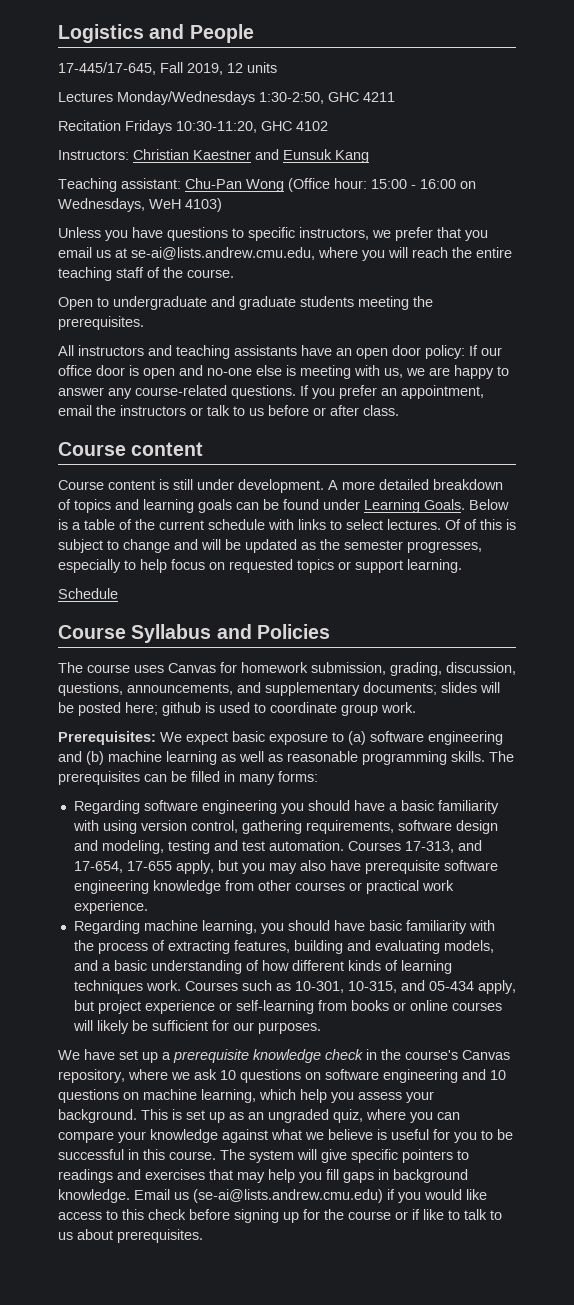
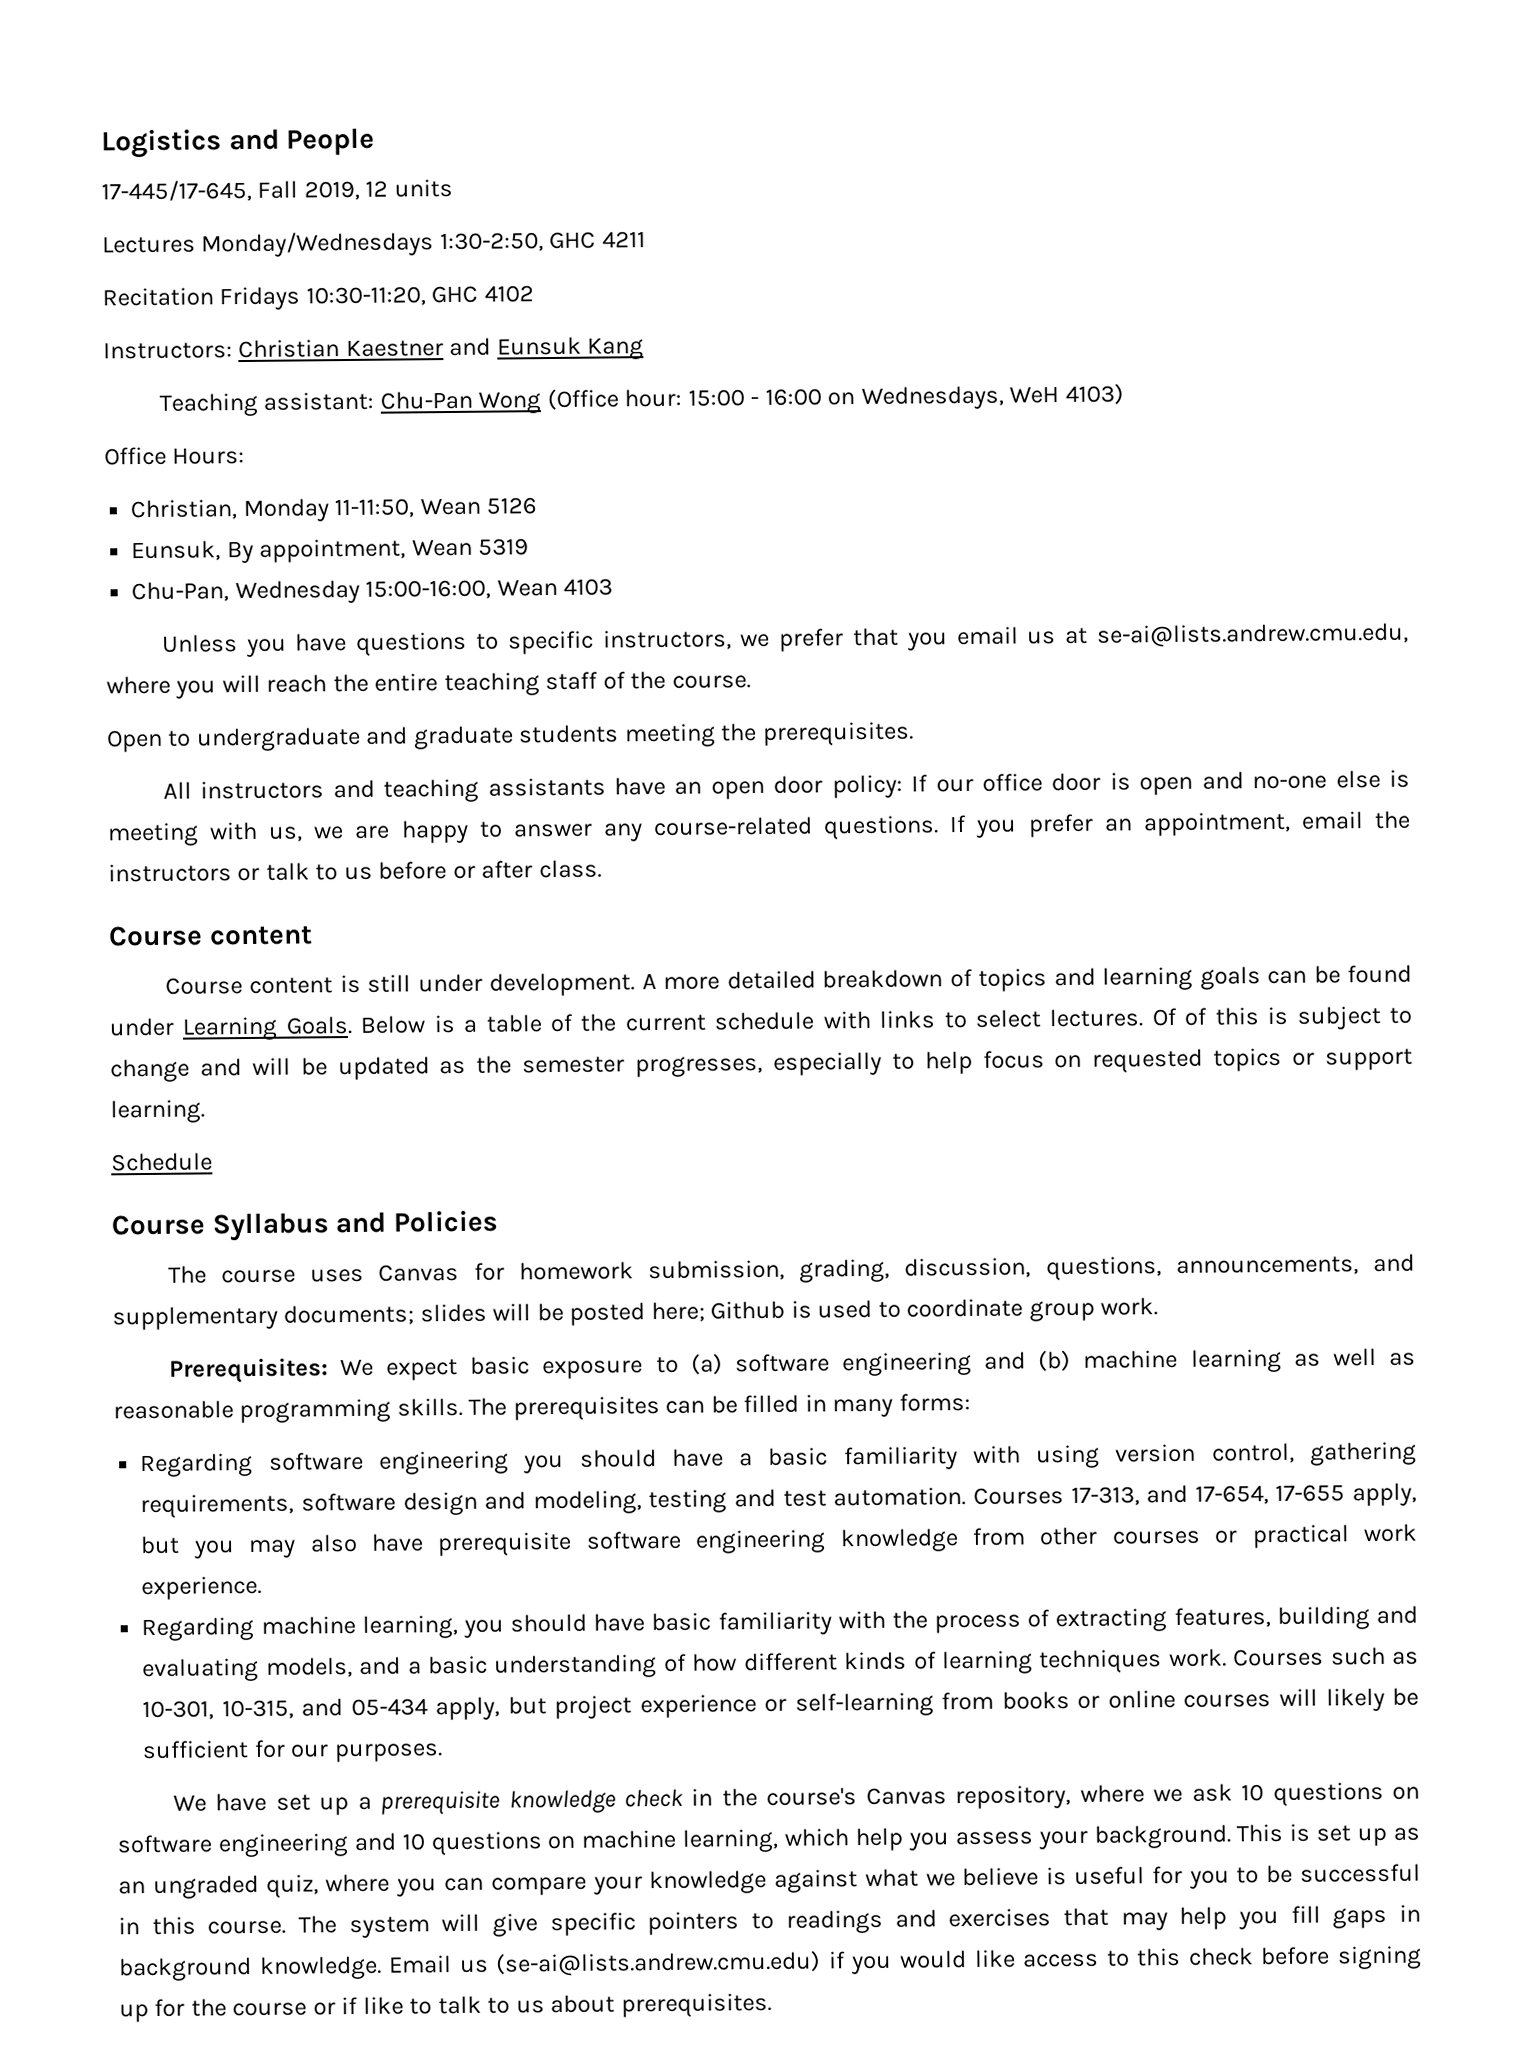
(222, 205) none -> [104,446,246,466] [130,497,538,523] [131,538,530,564] [131,578,614,605] // Office Hours: // Christian, Monday 11-11:50, Wean 5126 // Eunsuk, By appointment, Wean 5319 // Chu-Pan, Wednesday 15:00-16:00, Wean 4103
[162,702,201,716] github -> [710,1300,786,1320] Github

